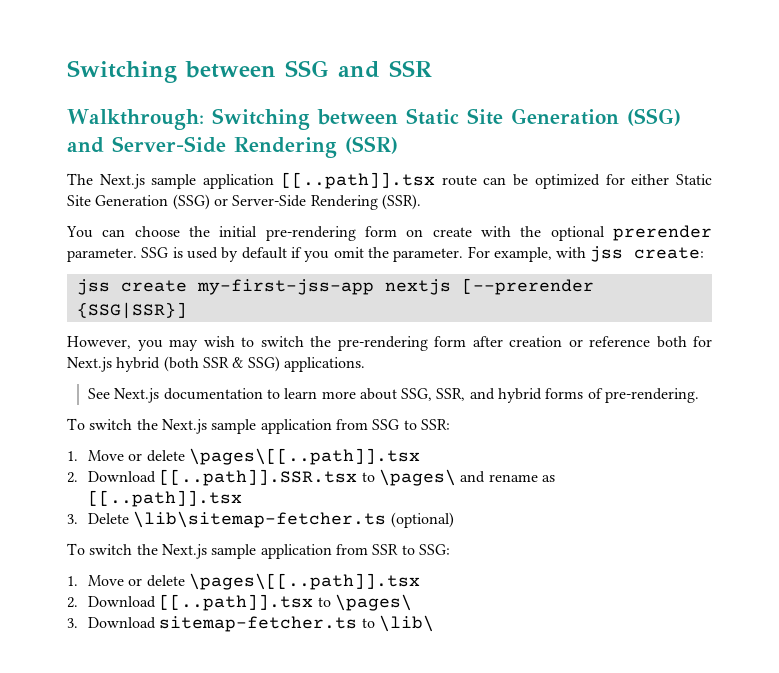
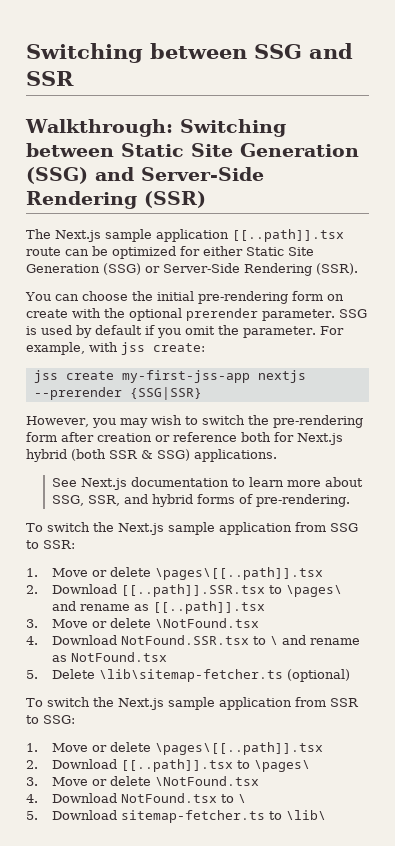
[461,278,594,295] [76,302,187,319] [--prerender {SSG|SSR}] -> [33,387,202,400] --prerender {SSG|SSR}
(78, 519) none -> [51,618,259,628] [26,635,360,645] [51,652,167,662] [26,670,38,679] Move or delete \NotFound.tsx // 4. Download NotFound.SSR.tsx to \ and rename as NotFound.tsx // 5.
(78, 623) none -> [51,776,259,786] [26,793,246,803] [26,811,38,820] Move or delete \NotFound.tsx // 4. Download NotFound.tsx to \ // 5.

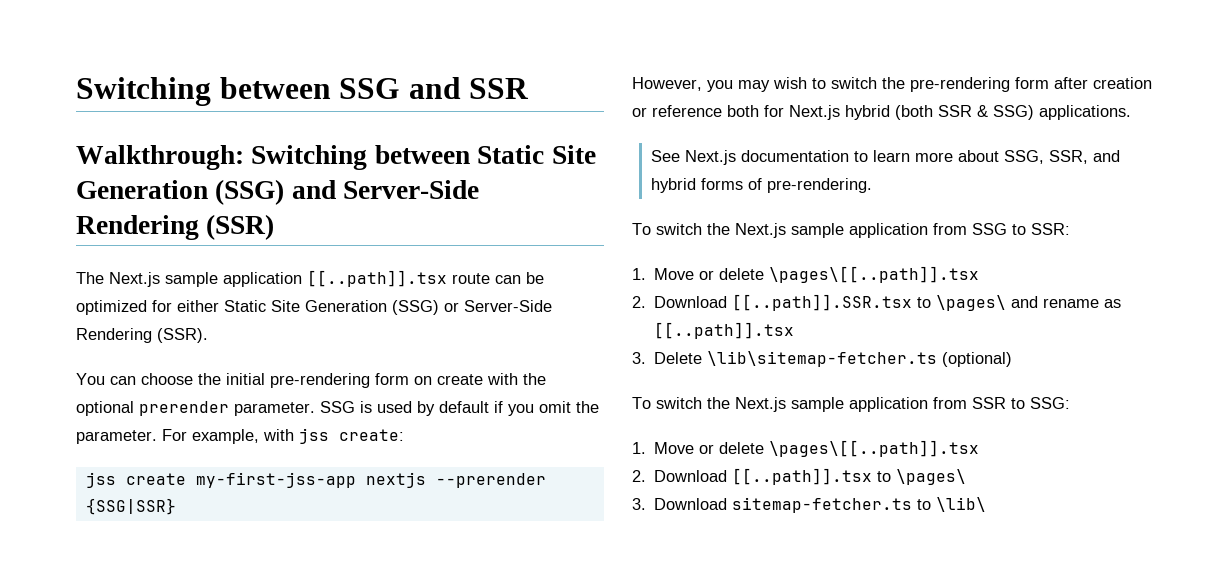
[51,618,259,628] [26,635,360,645] [51,652,167,662] [26,670,38,679] Move or delete \NotFound.tsx // 4. Download NotFound.SSR.tsx to \ and rename as NotFound.tsx // 5. -> (646, 358) none
[51,776,259,786] [26,793,246,803] [26,811,38,820] Move or delete \NotFound.tsx // 4. Download NotFound.tsx to \ // 5. -> (646, 504) none

